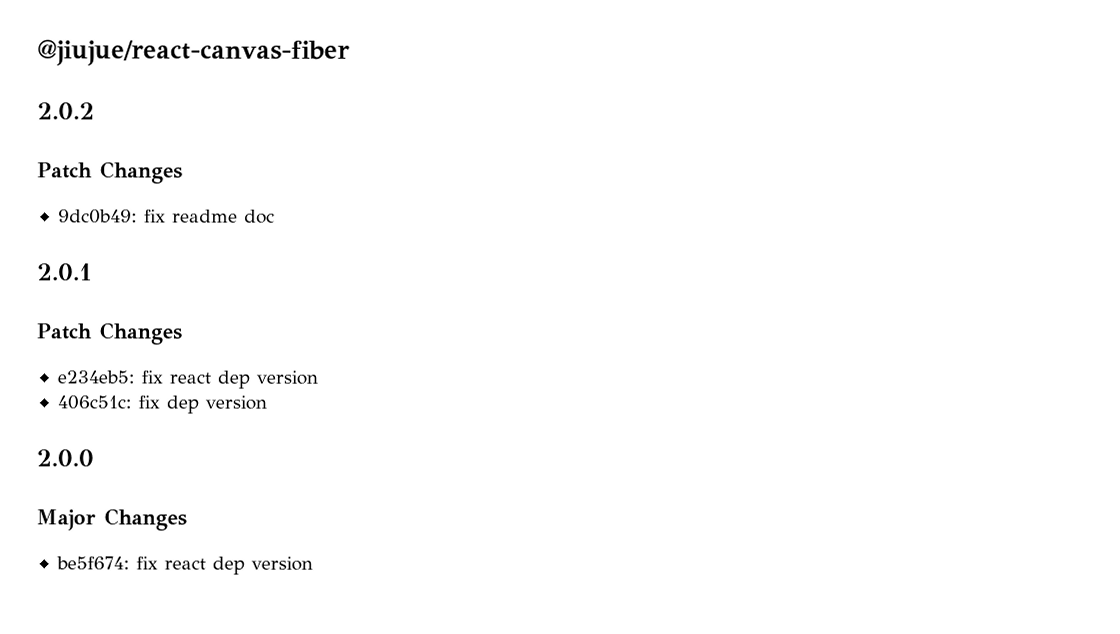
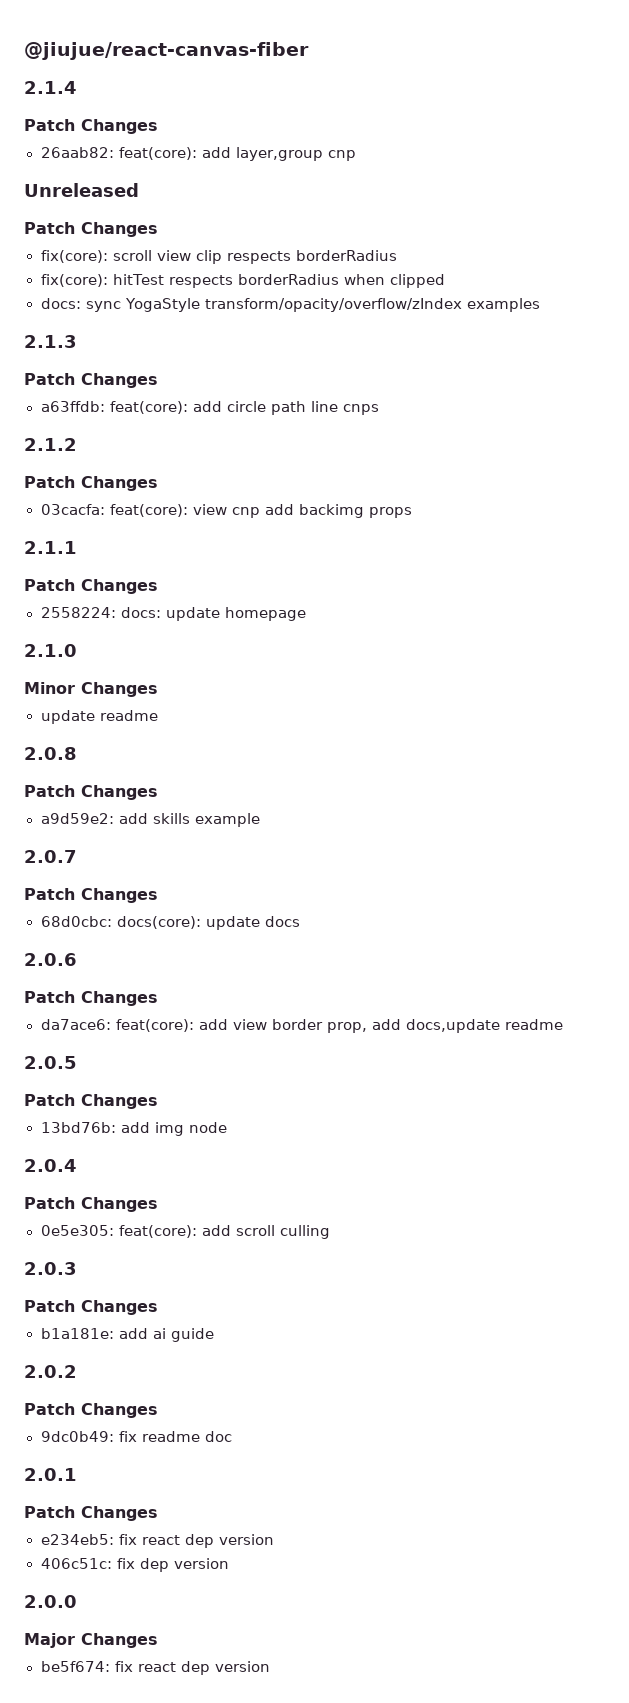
(350, 52) none -> [24,81,77,94] [24,119,158,134] [40,147,356,161] [24,183,139,197] [24,222,158,237] [40,250,397,264] [40,274,446,288] [40,298,541,312] [24,335,77,348] [24,373,158,388] [40,401,379,415] [24,438,77,451] [24,476,158,491] [40,504,412,518] [24,541,77,554] [24,579,158,594] [40,607,306,621] [24,644,77,657] [24,682,158,697] [40,710,158,724] [24,747,77,760] [24,785,158,800] [40,813,260,827] [24,850,77,863] [24,888,158,903] [40,916,300,930] [24,953,77,966] [24,991,158,1006] [40,1019,563,1033] [24,1056,77,1069] [24,1094,158,1109] [40,1122,227,1136] [24,1159,77,1172] [24,1197,158,1212] [40,1225,330,1239] [24,1262,77,1275] [24,1300,158,1315] [40,1328,214,1342] // 2.1.4 // Patch Changes // 26aab82: feat(core): add layer,group cnp // Unreleased // Patch Changes // fix(core): scroll view clip respects borderRadius // fix(core): hitTest respects borderRadius when clipped // docs: sync YogaStyle transform/opacity/overflow/zIndex examples // 2.1.3 // Patch Changes // a63ffdb: feat(core): add circle path line cnps // 2.1.2 // Patch Changes // 03cacfa: feat(core): view cnp add backimg props // 2.1.1 // Patch Changes // 2558224: docs: update homepage // 2.1.0 // Minor Changes // update readme // 2.0.8 // Patch Changes // a9d59e2: add skills example // 2.0.7 // Patch Changes // 68d0cbc: docs(core): update docs // 2.0.6 // Patch Changes // da7ace6: feat(core): add view border prop, add docs,update readme // 2.0.5 // Patch Changes // 13bd76b: add img node // 2.0.4 // Patch Changes // 0e5e305: feat(core): add scroll culling // 2.0.3 // Patch Changes // b1a181e: add ai guide

